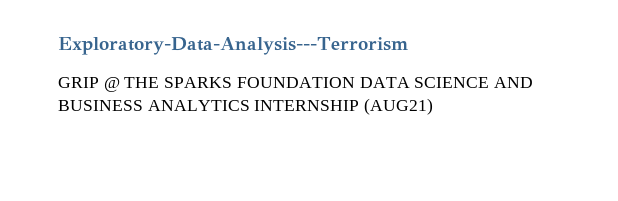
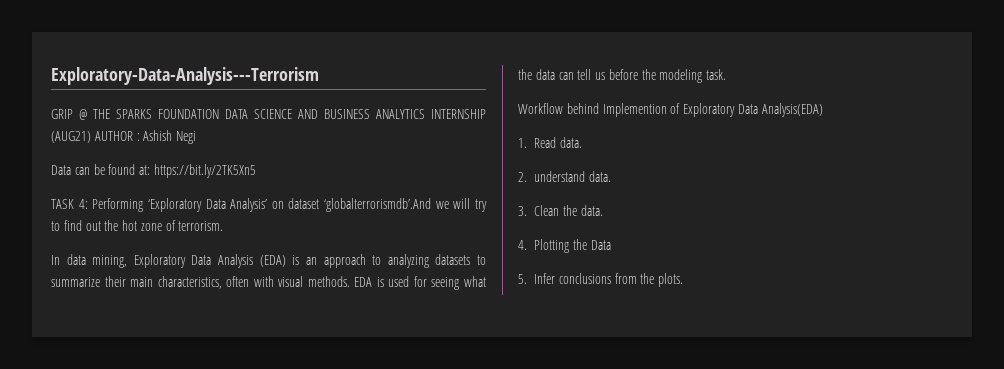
(434, 106) none -> [94,130,197,144] [51,164,256,178] [51,198,487,212] [51,220,224,231] [51,254,487,268] [51,276,487,290] [518,69,727,83] [518,103,823,117] [518,137,582,148] [518,171,611,182] [518,205,603,216] [518,239,611,253] [518,273,684,287] AUTHOR : Ashish Negi // Data can be found at: https://bit.ly/2TK5Xn5 // TASK 4: Performing ‘Exploratory Data Analysis’ on dataset ‘globalterrorismdb’.And we will try to find out the hot zone of terrorism. // In data mining, Exploratory Data Analysis (EDA) is an approach to analyzing datasets to summarize their main characteristics, often with visual methods. EDA is used for seeing what the data can tell us before the modeling task. // Workflow behind Implemention of Exploratory Data Analysis(EDA) // 1. Read data. // 2. understand data. // 3. Clean the data. // 4. Plotting the Data // 5. Infer conclusions from the plots.

